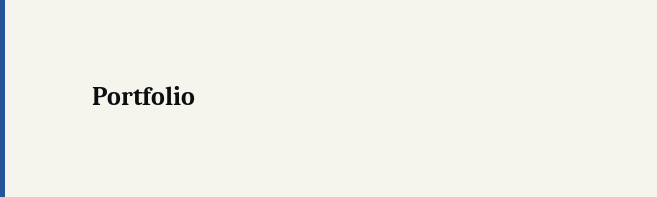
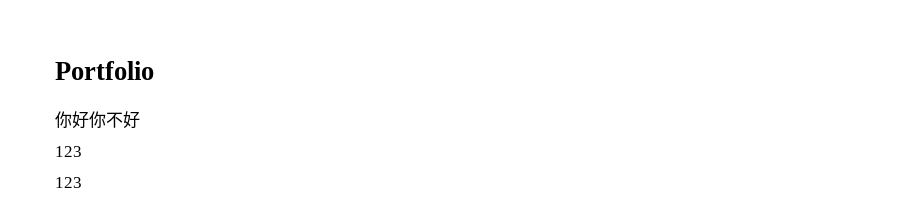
(195, 95) none -> [55,111,140,129] [55,146,82,157] [55,177,82,188] // 你好你不好 // 123 // 123

